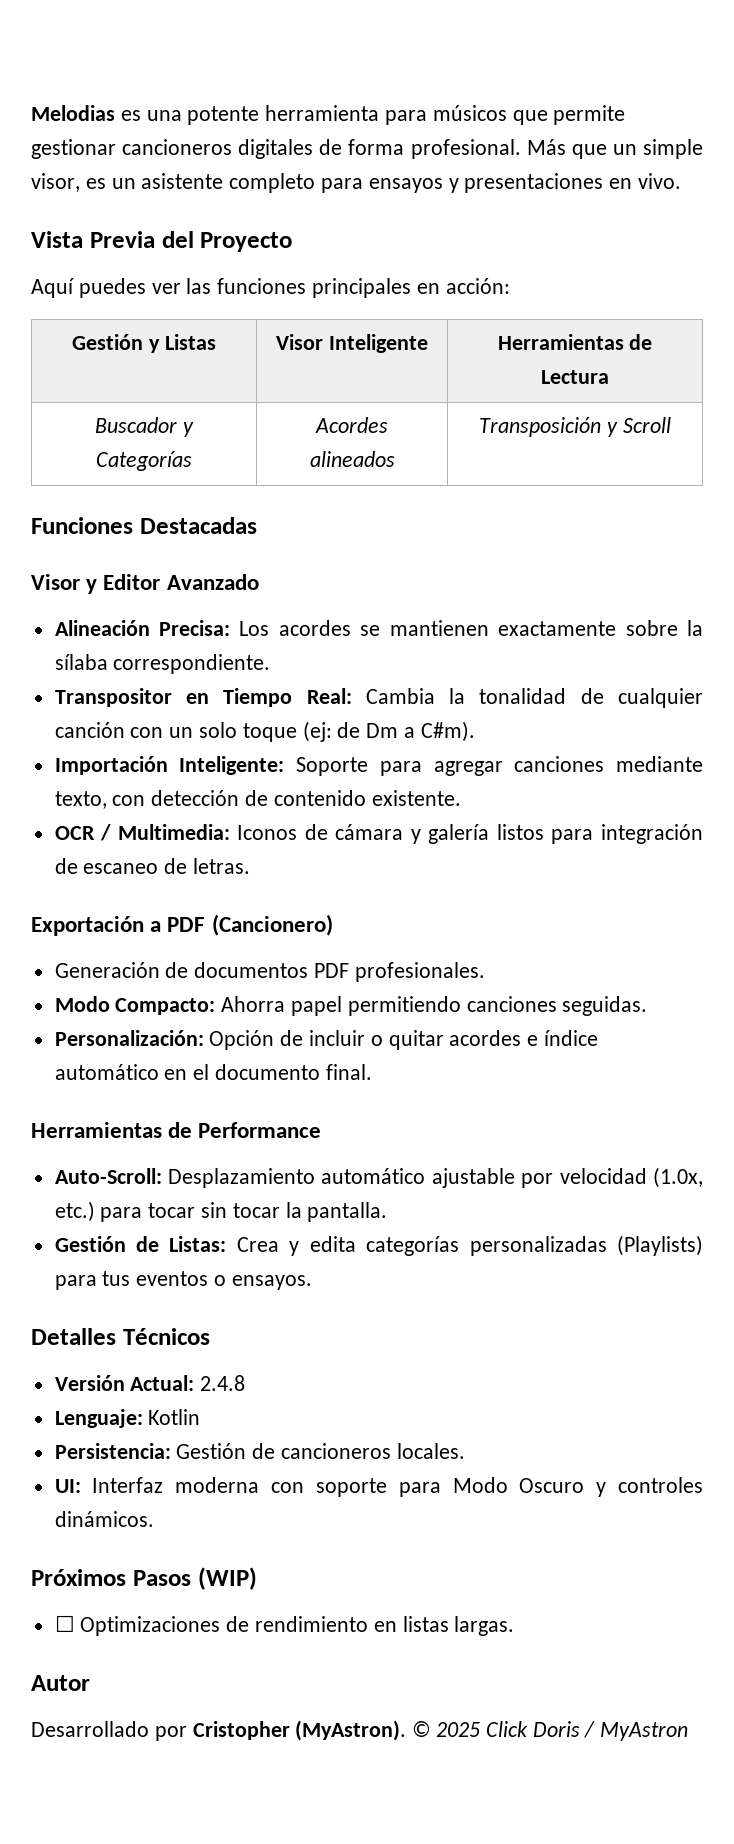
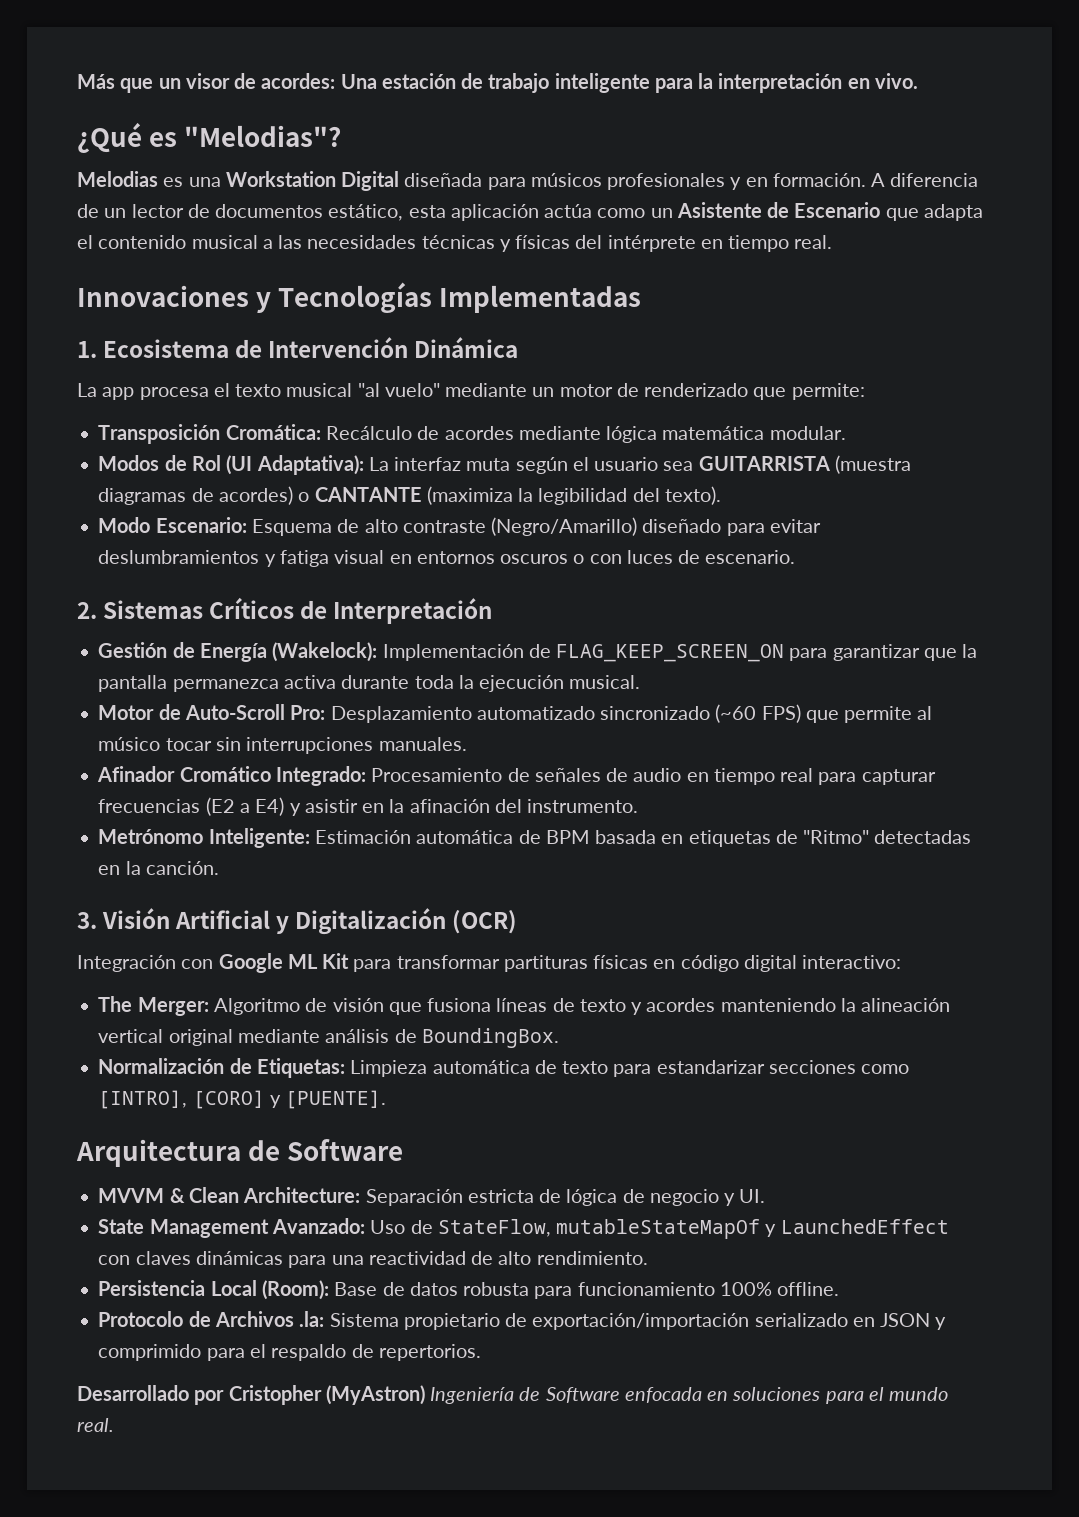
[31,105,626,125] [31,139,703,159] [31,173,682,193] [31,231,293,252] [31,278,510,298] [72,334,216,353] [276,334,428,353] [497,334,653,350] [541,370,609,384] [95,417,194,437] [96,451,192,471] [315,417,388,433] [309,451,395,467] [479,417,671,437] [31,517,257,534] [31,574,259,594] [54,620,703,636] [54,654,271,674] [54,688,703,708] [54,721,475,742] [54,756,704,776] [54,790,461,809] [54,824,703,844] [54,858,251,874] [31,914,333,936] [54,962,485,982] [54,996,648,1016] [54,1030,599,1050] [54,1064,372,1080] [31,1122,322,1138] [54,1167,703,1188] [54,1201,388,1222] [54,1235,703,1256] [54,1271,312,1290] [31,1328,210,1345] [54,1375,246,1391] [54,1409,201,1428] [54,1443,465,1459] [54,1477,704,1497] [54,1511,154,1527] [31,1567,257,1590] [54,1615,515,1636] [31,1675,90,1691] [31,1720,689,1741] Melodias es una potente herramienta para músicos que permite gestionar cancioneros digitales de forma profesional. Más que un simple visor, es un asistente completo para ensayos y presentaciones en vivo. // Vista Previa del Proyecto // Aquí puedes ver las funciones principales en acción: // Gestión y Listas | Visor Inteligente | Herramientas de Lectura // Buscador y Categorías | Acordes alineados | Transposición y Scroll // Funciones Destacadas // Visor y Editor Avanzado // Alineación Precisa: Los acordes se mantienen exactamente sobre la sílaba correspondiente. // Transpositor en Tiempo Real: Cambia la tonalidad de cualquier canción con un solo toque (ej: de Dm a C#m). // Importación Inteligente: Soporte para agregar canciones mediante texto, con detección de contenido existente. // OCR / Multimedia: Iconos de cámara y galería listos para integración de escaneo de letras. // Exportación a PDF (Cancionero) // Generación de documentos PDF profesionales. // Modo Compacto: Ahorra papel permitiendo canciones seguidas. // Personalización: Opción de incluir o quitar acordes e índice automático en el documento final. // Herramientas de Performance // Auto-Scroll: Desplazamiento automático ajustable por velocidad (1.0x, etc.) para tocar sin tocar la pantalla. // Gestión de Listas: Crea y edita categorías personalizadas (Playlists) para tus eventos o ensayos. // Detalles Técnicos // Versión Actual: 2.4.8 // Lenguaje: Kotlin // Persistencia: Gestión de cancioneros locales. // UI: Interfaz moderna con soporte para Modo Oscuro y controles dinámicos. // Próximos Pasos (WIP) // ☐ Optimizaciones de rendimiento en listas largas. // Autor // Desarrollado por Cristopher (MyAstron). © 2025 Click Doris / MyAstron -> [77,73,918,93] [77,122,342,153] [77,171,979,191] [77,202,983,221] [77,235,833,252] [77,282,642,313] [77,337,519,358] [77,383,865,400] [98,424,846,444] [98,455,911,475] [98,486,721,505] [98,517,821,536] [98,550,796,567] [77,597,493,624] [98,642,978,662] [98,675,641,692] [98,704,933,723] [98,737,467,754] [97,766,936,786] [98,797,639,816] [98,828,972,848] [98,861,219,875] [77,908,518,935] [77,953,902,973] [98,996,951,1016] [98,1028,559,1048] [98,1058,910,1078] [98,1090,387,1109] [76,1139,404,1167] [98,1187,766,1206] [98,1218,949,1239] [98,1251,648,1268] [98,1280,840,1300] [98,1311,947,1330] [98,1344,481,1361] [77,1385,949,1405] [77,1418,114,1432] Más que un visor de acordes: Una estación de trabajo inteligente para la interpretación en vivo. // ¿Qué es "Melodias"? // Melodias es una Workstation Digital diseñada para músicos profesionales y en formación. A diferencia de un lector de documentos estático, esta aplicación actúa como un Asistente de Escenario que adapta el contenido musical a las necesidades técnicas y físicas del intérprete en tiempo real. // Innovaciones y Tecnologías Implementadas // 1. Ecosistema de Intervención Dinámica // La app procesa el texto musical "al vuelo" mediante un motor de renderizado que permite: // Transposición Cromática: Recálculo de acordes mediante lógica matemática modular. // Modos de Rol (UI Adaptativa): La interfaz muta según el usuario sea GUITARRISTA (muestra diagramas de acordes) o CANTANTE (maximiza la legibilidad del texto). // Modo Escenario: Esquema de alto contraste (Negro/Amarillo) diseñado para evitar deslumbramientos y fatiga visual en entornos oscuros o con luces de escenario. // 2. Sistemas Críticos de Interpretación // Gestión de Energía (Wakelock): Implementación de FLAG_KEEP_SCREEN_ON para garantizar que la pantalla permanezca activa durante toda la ejecución musical. // Motor de Auto-Scroll Pro: Desplazamiento automatizado sincronizado (~60 FPS) que permite al músico tocar sin interrupciones manuales. // Afinador Cromático Integrado: Procesamiento de señales de audio en tiempo real para capturar frecuencias (E2 a E4) y asistir en la afinación del instrumento. // Metrónomo Inteligente: Estimación automática de BPM basada en etiquetas de "Ritmo" detectadas en la canción. // 3. Visión Artificial y Digitalización (OCR) // Integración con Google ML Kit para transformar partituras físicas en código digital interactivo: // The Merger: Algoritmo de visión que fusiona líneas de texto y acordes manteniendo la alineación vertical original mediante análisis de BoundingBox. // Normalización de Etiquetas: Limpieza automática de texto para estandarizar secciones como [INTRO], [CORO] y [PUENTE]. // Arquitectura de Software // MVVM & Clean Architecture: Separación estricta de lógica de negocio y UI. // State Management Avanzado: Uso de StateFlow, mutableStateMapOf y LaunchedEffect con claves dinámicas para una reactividad de alto rendimiento. // Persistencia Local (Room): Base de datos robusta para funcionamiento 100% offline. // Protocolo de Archivos .la: Sistema propietario de exportación/importación serializado en JSON y comprimido para el respaldo de repertorios. // Desarrollado por Cristopher (MyAstron) Ingeniería de Software enfocada en soluciones para el mundo real.

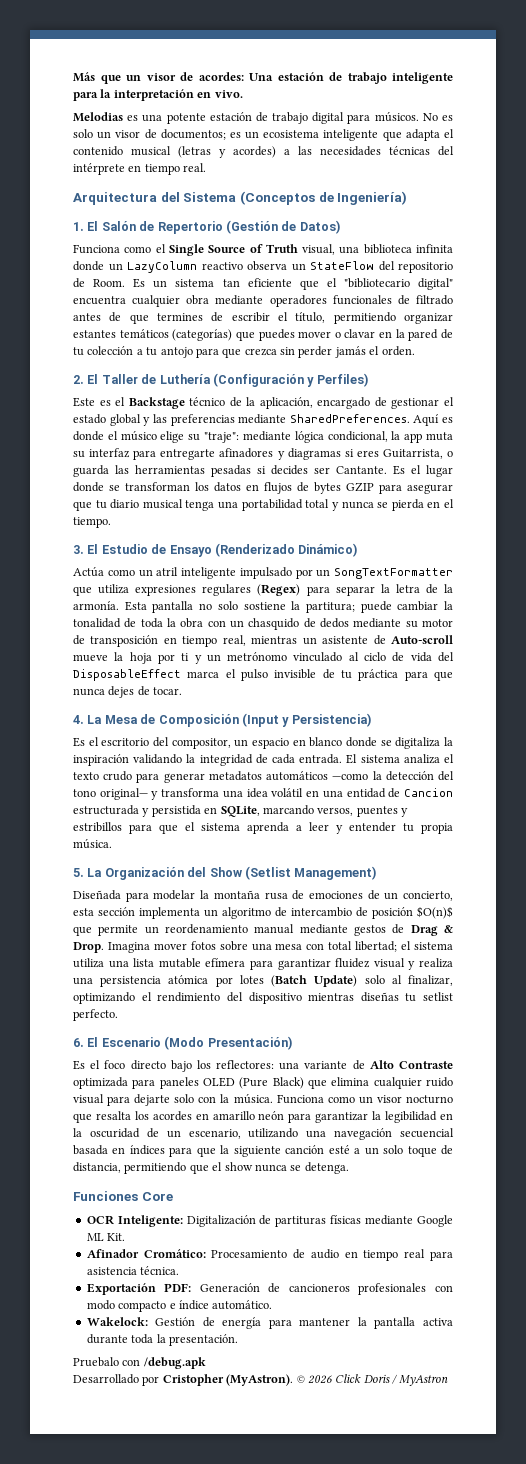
[77,122,342,153] // ¿Qué es "Melodias"? -> (243, 94) none
[225,171,979,191] [77,202,881,221] Workstation Digital diseñada para músicos profesionales y en formación. A diferencia de un lector de documentos estático, esta aplicación actúa como un Asistente de Escenario -> [166,111,454,124] [73,129,379,141] potente estación de trabajo digital para músicos. No es solo un visor de documentos; es un ecosistema inteligente
(258, 242) none -> [178,146,276,158] (letras y acordes)
[499,235,571,252] y físicas -> (430, 150) none
[77,282,642,313] [77,337,519,358] [77,383,865,400] [98,424,846,444] [98,455,911,475] [98,486,721,505] [98,517,821,536] [98,550,796,567] [77,597,493,624] [98,642,978,662] [98,675,641,692] [98,704,933,723] [98,737,467,754] [97,766,601,786] Innovaciones y Tecnologías Implementadas // 1. Ecosistema de Intervención Dinámica // La app procesa el texto musical "al vuelo" mediante un motor de renderizado que permite: // Transposición Cromática: Recálculo de acordes mediante lógica matemática modular. // Modos de Rol (UI Adaptativa): La interfaz muta según el usuario sea GUITARRISTA (muestra diagramas de acordes) o CANTANTE (maximiza la legibilidad del texto). // Modo Escenario: Esquema de alto contraste (Negro/Amarillo) diseñado para evitar deslumbramientos y fatiga visual en entornos oscuros o con luces de escenario. // 2. Sistemas Críticos de Interpretación // Gestión de Energía (Wakelock): Implementación de FLAG_KEEP_SCREEN_ON para garantizar que la pantalla permanezca activa durante toda la ejecución musical. // Motor de Auto-Scroll Pro: Desplazamiento automatizado sincronizado (~60 FPS) que permite al músico tocar sin interrupciones manuales. // Afinador Cromático Integrado: Procesamiento de señales -> [73,191,408,205] [73,220,341,234] [73,244,454,256] [73,261,453,273] [73,278,453,290] [73,295,454,307] [73,312,453,324] [73,329,453,341] [73,346,415,358] [73,373,369,387] [73,397,454,409] [73,414,453,426] [73,430,453,443] [73,448,454,460] [73,465,453,477] [73,482,453,494] [73,499,455,511] [73,517,111,528] [73,543,359,557] [73,566,453,579] [73,584,454,596] [73,601,453,613] [73,618,453,630] [73,635,454,647] [73,652,455,664] [73,669,453,681] [73,686,183,698] [73,713,372,727] [73,737,454,749] [73,754,454,766] [73,771,455,783] [73,788,453,800] [73,805,408,817] [73,822,453,834] [73,838,112,849] [73,866,378,880] [73,890,453,902] [73,906,453,919] [73,924,453,936] [73,941,454,953] [73,958,454,970] [73,975,454,987] [73,992,453,1004] [73,1009,118,1021] [73,1036,293,1050] [73,1060,454,1072] [73,1077,453,1089] [73,1093,453,1106] [73,1111,454,1123] [73,1128,454,1140] [73,1145,453,1157] [73,1162,349,1174] [73,1191,173,1201] [86,1215,454,1227] [86,1233,126,1241] [86,1249,288,1258] Arquitectura del Sistema (Conceptos de Ingeniería) // 1. El Salón de Repertorio (Gestión de Datos) // Funciona como el Single Source of Truth visual, una biblioteca infinita donde un LazyColumn reactivo observa un StateFlow del repositorio de Room. Es un sistema tan eficiente que el "bibliotecario digital" encuentra cualquier obra mediante operadores funcionales de filtrado antes de que termines de escribir el título, permitiendo organizar estantes temáticos (categorías) que puedes mover o clavar en la pared de tu colección a tu antojo para que crezca sin perder jamás el orden. // 2. El Taller de Luthería (Configuración y Perfiles) // Este es el Backstage técnico de la aplicación, encargado de gestionar el estado global y las preferencias mediante SharedPreferences. Aquí es donde el músico elige su "traje": mediante lógica condicional, la app muta su interfaz para entregarte afinadores y diagramas si eres Guitarrista, o guarda las herramientas pesadas si decides ser Cantante. Es el lugar donde se transforman los datos en flujos de bytes GZIP para asegurar que tu diario musical tenga una portabilidad total y nunca se pierda en el tiempo. // 3. El Estudio de Ensayo (Renderizado Dinámico) // Actúa como un atril inteligente impulsado por un SongTextFormatter que utiliza expresiones regulares (Regex) para separar la letra de la armonía. Esta pantalla no solo sostiene la partitura; puede cambiar la tonalidad de toda la obra con un chasquido de dedos mediante su motor de transposición en tiempo real, mientras un asistente de Auto-scroll mueve la hoja por ti y un metrónomo vinculado al ciclo de vida del DisposableEffect marca el pulso invisible de tu práctica para que nunca dejes de tocar. // 4. La Mesa de Composición (Input y Persistencia) // Es el escritorio del compositor, un espacio en blanco donde se digitaliza la inspiración validando la integridad de cada entrada. El sistema analiza el texto crudo para generar metadatos automáticos —como la detección del tono original— y transforma una idea volátil en una entidad de Cancion estructurada y persistida en SQLite, marcando versos, puentes y estribillos para que el sistema aprenda a leer y entender tu propia música. // 5. La Organización del Show (Setlist Management) // Diseñada para modelar la montaña rusa de emociones de un concierto, esta sección implementa un algoritmo de intercambio de posición $O(n)$ que permite un reordenamiento manual mediante gestos de Drag & Drop. Imagina mover fotos sobre una mesa con total libertad; el sistema utiliza una lista mutable efímera para garantizar fluidez visual y realiza una persistencia atómica por lotes (Batch Update) solo al finalizar, optimizando el rendimiento del dispositivo mientras diseñas tu setlist perfecto. // 6. El Escenario (Modo Presentación) // Es el foco directo bajo los reflectores: una variante de Alto Contraste optimizada para paneles OLED (Pure Black) que elimina cualquier ruido visual para dejarte solo con la música. Funciona como un visor nocturno que resalta los acordes en amarillo neón para garantizar la legibilidad en la oscuridad de un escenario, utilizando una navegación secuencial basada en índices para que la siguiente canción esté a un solo toque de distancia, permitiendo que el show nunca se detenga. // Funciones Core // OCR Inteligente: Digitalización de partituras físicas mediante Google ML Kit. // Afinador Cromático: Procesamiento
[861,769,936,785] [98,797,639,816] [98,828,972,848] [98,861,219,875] [77,908,518,935] [77,953,902,973] [98,996,951,1016] [98,1028,559,1048] [98,1058,910,1078] [98,1090,387,1109] [76,1139,404,1167] [98,1187,766,1206] [98,1218,949,1239] [98,1251,648,1268] [98,1280,840,1300] [98,1311,947,1330] [98,1344,481,1361] [77,1385,949,1405] [77,1418,114,1432] capturar frecuencias (E2 a E4) y asistir en la afinación del instrumento. // Metrónomo Inteligente: Estimación automática de BPM basada en etiquetas de "Ritmo" detectadas en la canción. // 3. Visión Artificial y Digitalización (OCR) // Integración con Google ML Kit para transformar partituras físicas en código digital interactivo: // The Merger: Algoritmo de visión que fusiona líneas de texto y acordes manteniendo la alineación vertical original mediante análisis de BoundingBox. // Normalización de Etiquetas: Limpieza automática de texto para estandarizar secciones como [INTRO], [CORO] y [PUENTE]. // Arquitectura de Software // MVVM & Clean Architecture: Separación estricta de lógica de negocio y UI. // State Management Avanzado: Uso de StateFlow, mutableStateMapOf y LaunchedEffect con claves dinámicas para una reactividad de alto rendimiento. // Persistencia Local (Room): Base de datos robusta para funcionamiento 100% offline. // Protocolo de Archivos .la: Sistema propietario de exportación/importación serializado en JSON y comprimido para el respaldo de repertorios. // Desarrollado por Cristopher (MyAstron) Ingeniería de Software enfocada en soluciones para el mundo real. -> [86,1266,180,1275] [86,1283,453,1295] [86,1300,273,1312] [86,1317,453,1329] [86,1334,238,1346] [73,1357,206,1369] [73,1374,449,1386] asistencia técnica. // Exportación PDF: Generación de cancioneros profesionales con modo compacto e índice automático. // Wakelock: Gestión de energía para mantener la pantalla activa durante toda la presentación. // Pruebalo con /debug.apk // Desarrollado por Cristopher (MyAstron). © 2026 Click Doris / MyAstron

